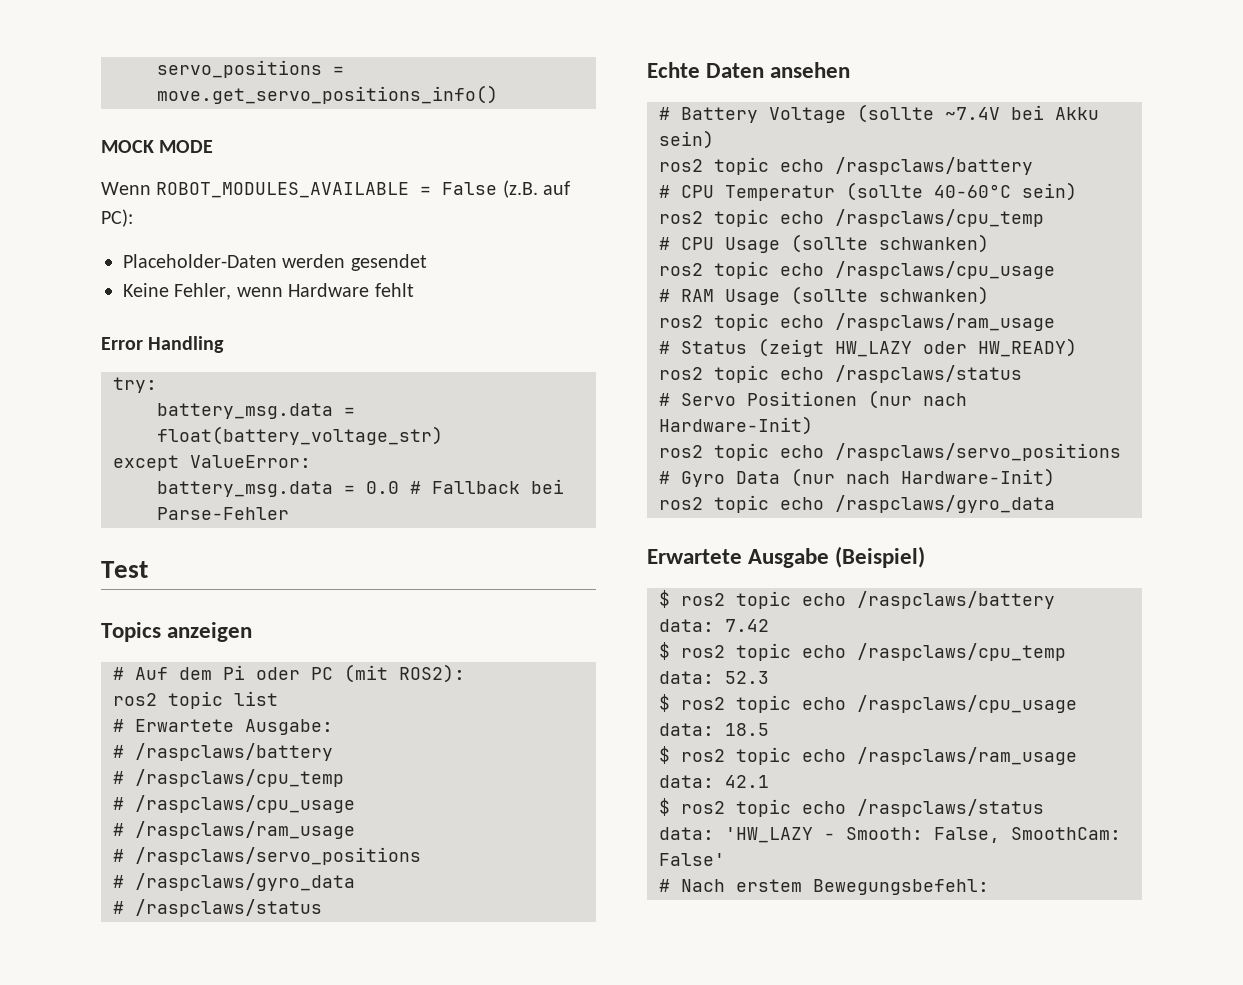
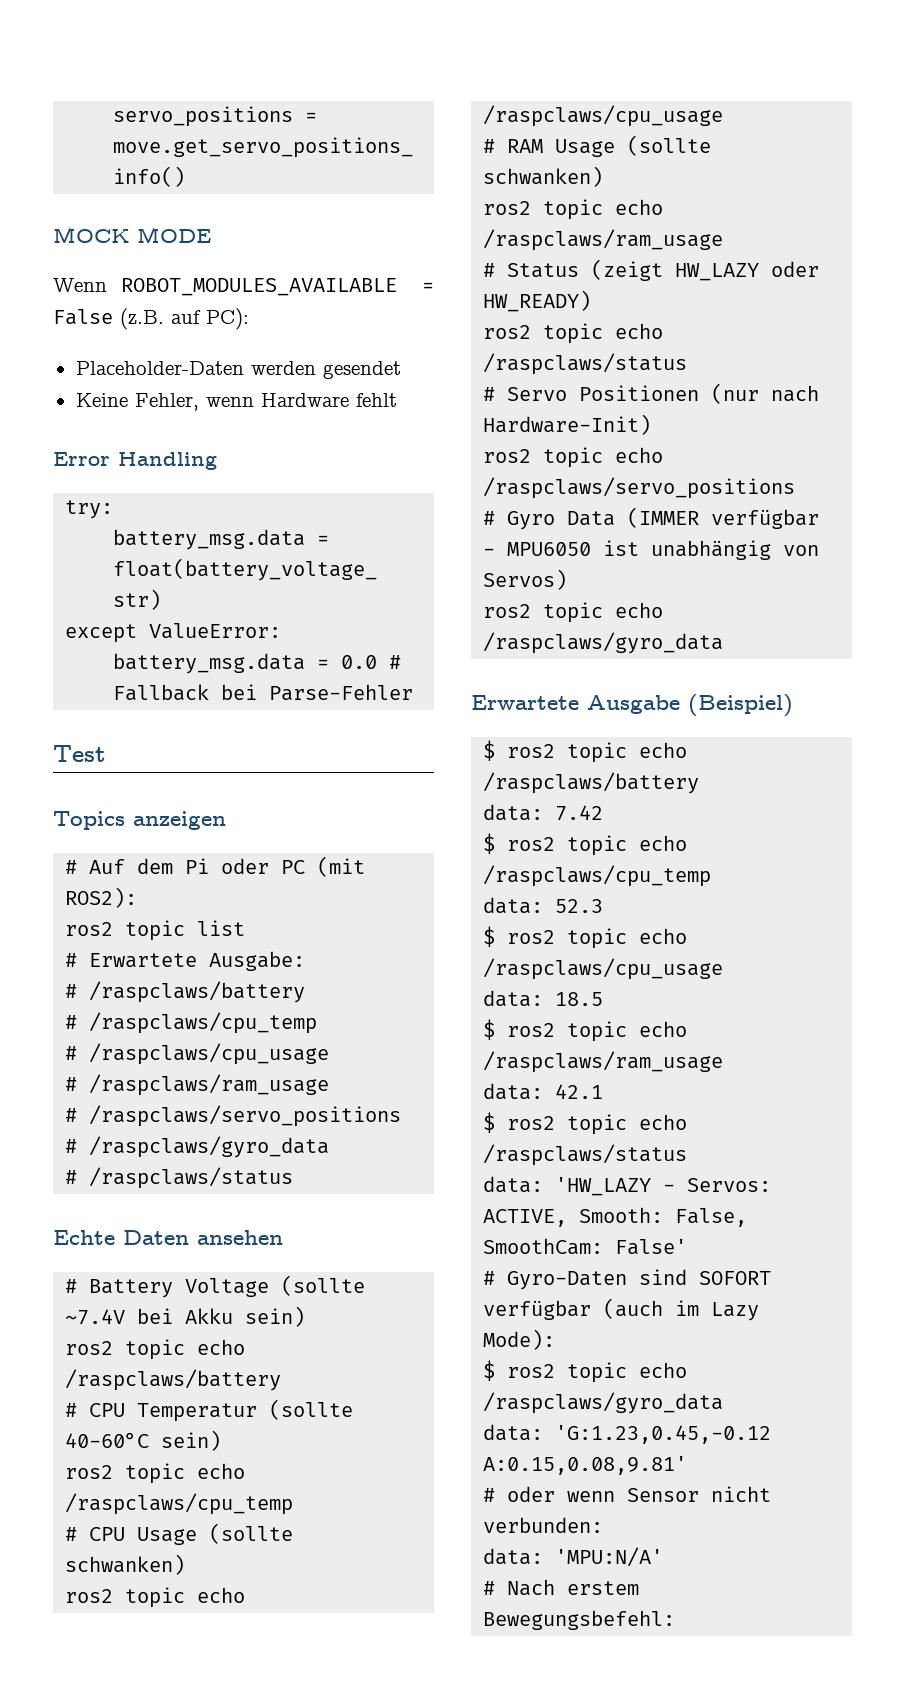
[791,468,1055,487] (nur nach Hardware-Init) -> [627,507,820,529] [483,540,820,560] [483,569,568,590] (IMMER verfügbar - MPU6050 ist unabhängig von Servos)
(835, 836) none -> [687,1178,772,1192] [483,1209,568,1227] Servos: ACTIVE,
(725, 859) none -> [483,1269,772,1290] [483,1298,760,1321] [483,1329,556,1350] [483,1360,688,1383] [483,1392,724,1414] [483,1424,772,1444] [483,1456,688,1475] [483,1486,772,1502] [483,1517,604,1533] [483,1547,664,1567] // # Gyro-Daten sind SOFORT verfügbar (auch im Lazy Mode): // $ ros2 topic echo /raspclaws/gyro_data // data: 'G:1.23,0.45,-0.12 A:0.15,0.08,9.81' // # oder wenn Sensor nicht verbunden: // data: 'MPU:N/A'

